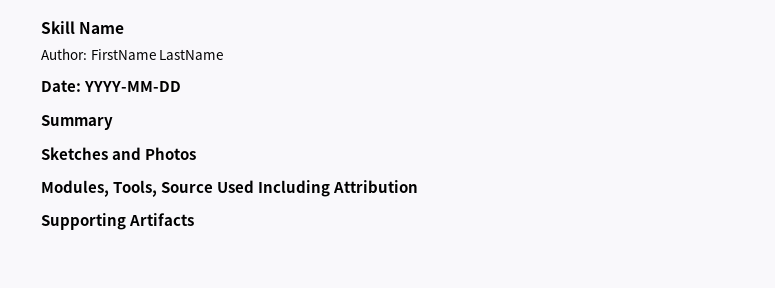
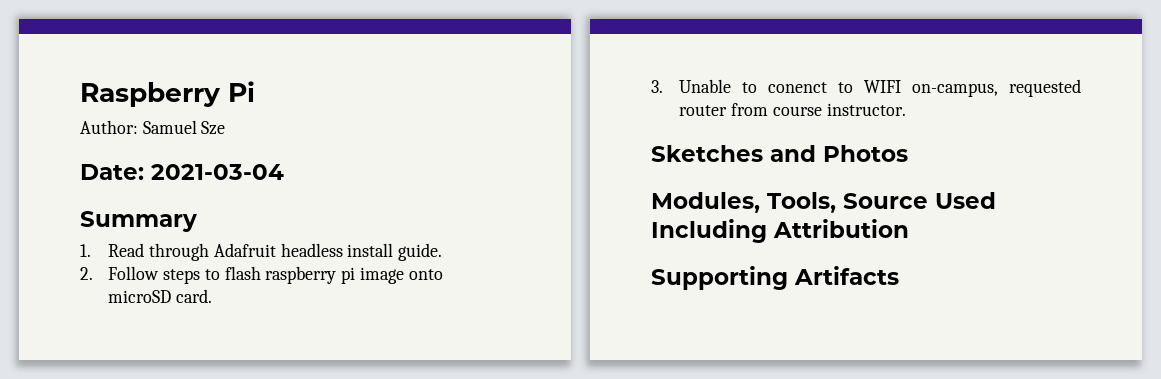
[41,21,125,34] Skill Name -> [80,81,255,107] Raspberry Pi
[90,49,224,60] FirstName LastName -> [142,120,226,135] Samuel Sze
[84,81,182,92] YYYY-MM-DD -> [151,164,284,180] 2021-03-04
(113, 122) none -> [80,243,443,261] [80,266,443,284] [108,289,213,303] [651,79,1081,97] [679,103,906,116] // 1. Read through Adafruit headless install guide. // 2. Follow steps to flash raspberry pi image onto microSD card. // 3. Unable to conenct to WIFI on-campus, requested router from course instructor.

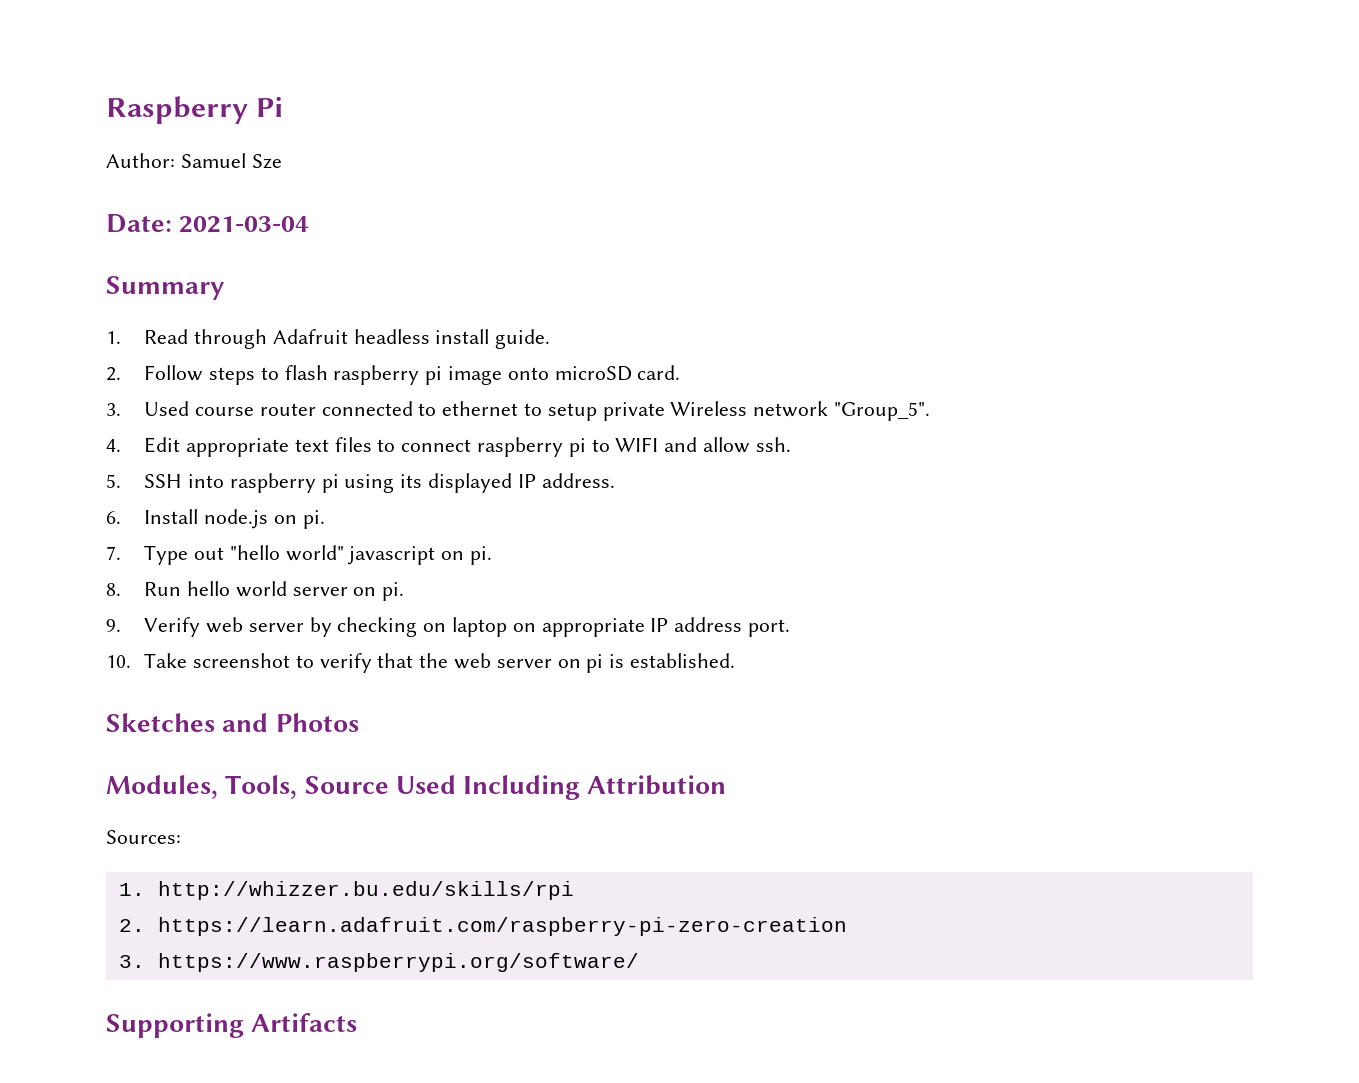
[679,79,1081,97] [679,103,906,116] Unable to conenct to WIFI on-campus, requested router from course instructor. -> [144,401,931,421] [106,437,791,457] [106,473,615,493] [106,509,325,529] [106,545,492,565] [106,581,405,601] [106,617,791,637] [106,653,736,673] Used course router connected to ethernet to setup private Wireless network "Group_5". // 4. Edit appropriate text files to connect raspberry pi to WIFI and allow ssh. // 5. SSH into raspberry pi using its displayed IP address. // 6. Install node.js on pi. // 7. Type out "hello world" javascript on pi. // 8. Run hello world server on pi. // 9. Verify web server by checking on laptop on appropriate IP address port. // 10. Take screenshot to verify that the web server on pi is established.
(909, 228) none -> [106,830,181,844] [118,881,574,900] [118,917,847,936] [118,953,639,972] // Sources: // 1. http://whizzer.bu.edu/skills/rpi // 2. https://learn.adafruit.com/raspberry-pi-zero-creation // 3. https://www.raspberrypi.org/software/

